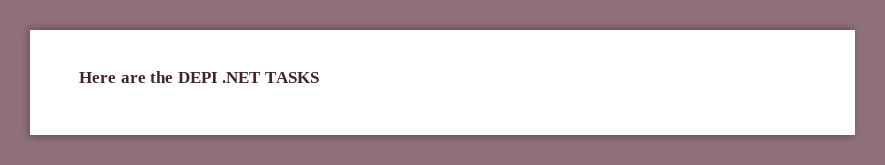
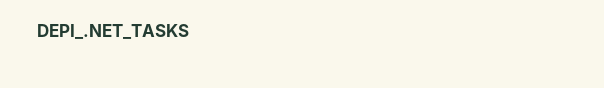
[79,71,319,83] Here are the DEPI .NET TASKS -> [37,24,189,39] DEPI_.NET_TASKS

